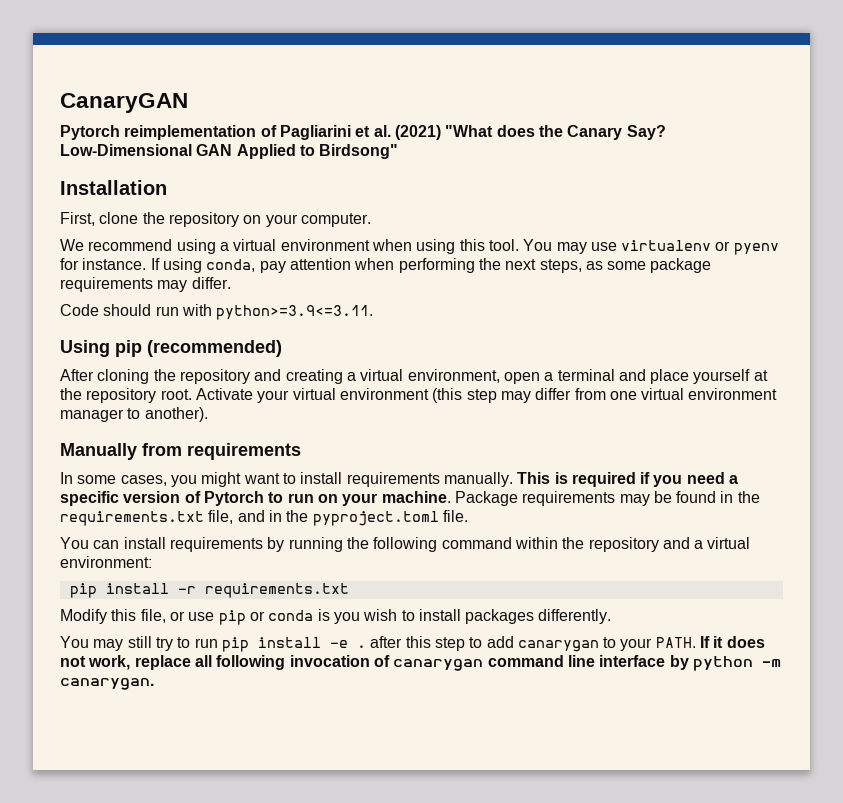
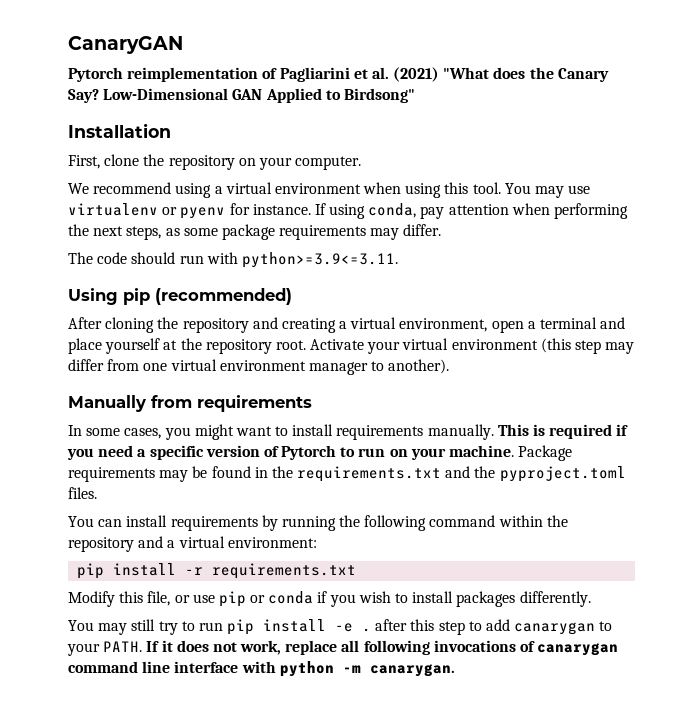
[60,304,99,316] Code -> [68,252,128,264] The code
[208,510,282,524] file, and in -> [445,466,471,478] and
[442,510,468,522] file. -> [68,487,97,499] files.
[317,609,330,621] is -> [317,591,328,603] if
[289,655,370,667] invocation -> [433,640,516,652] invocations
[669,655,689,670] by -> [241,661,276,673] with

